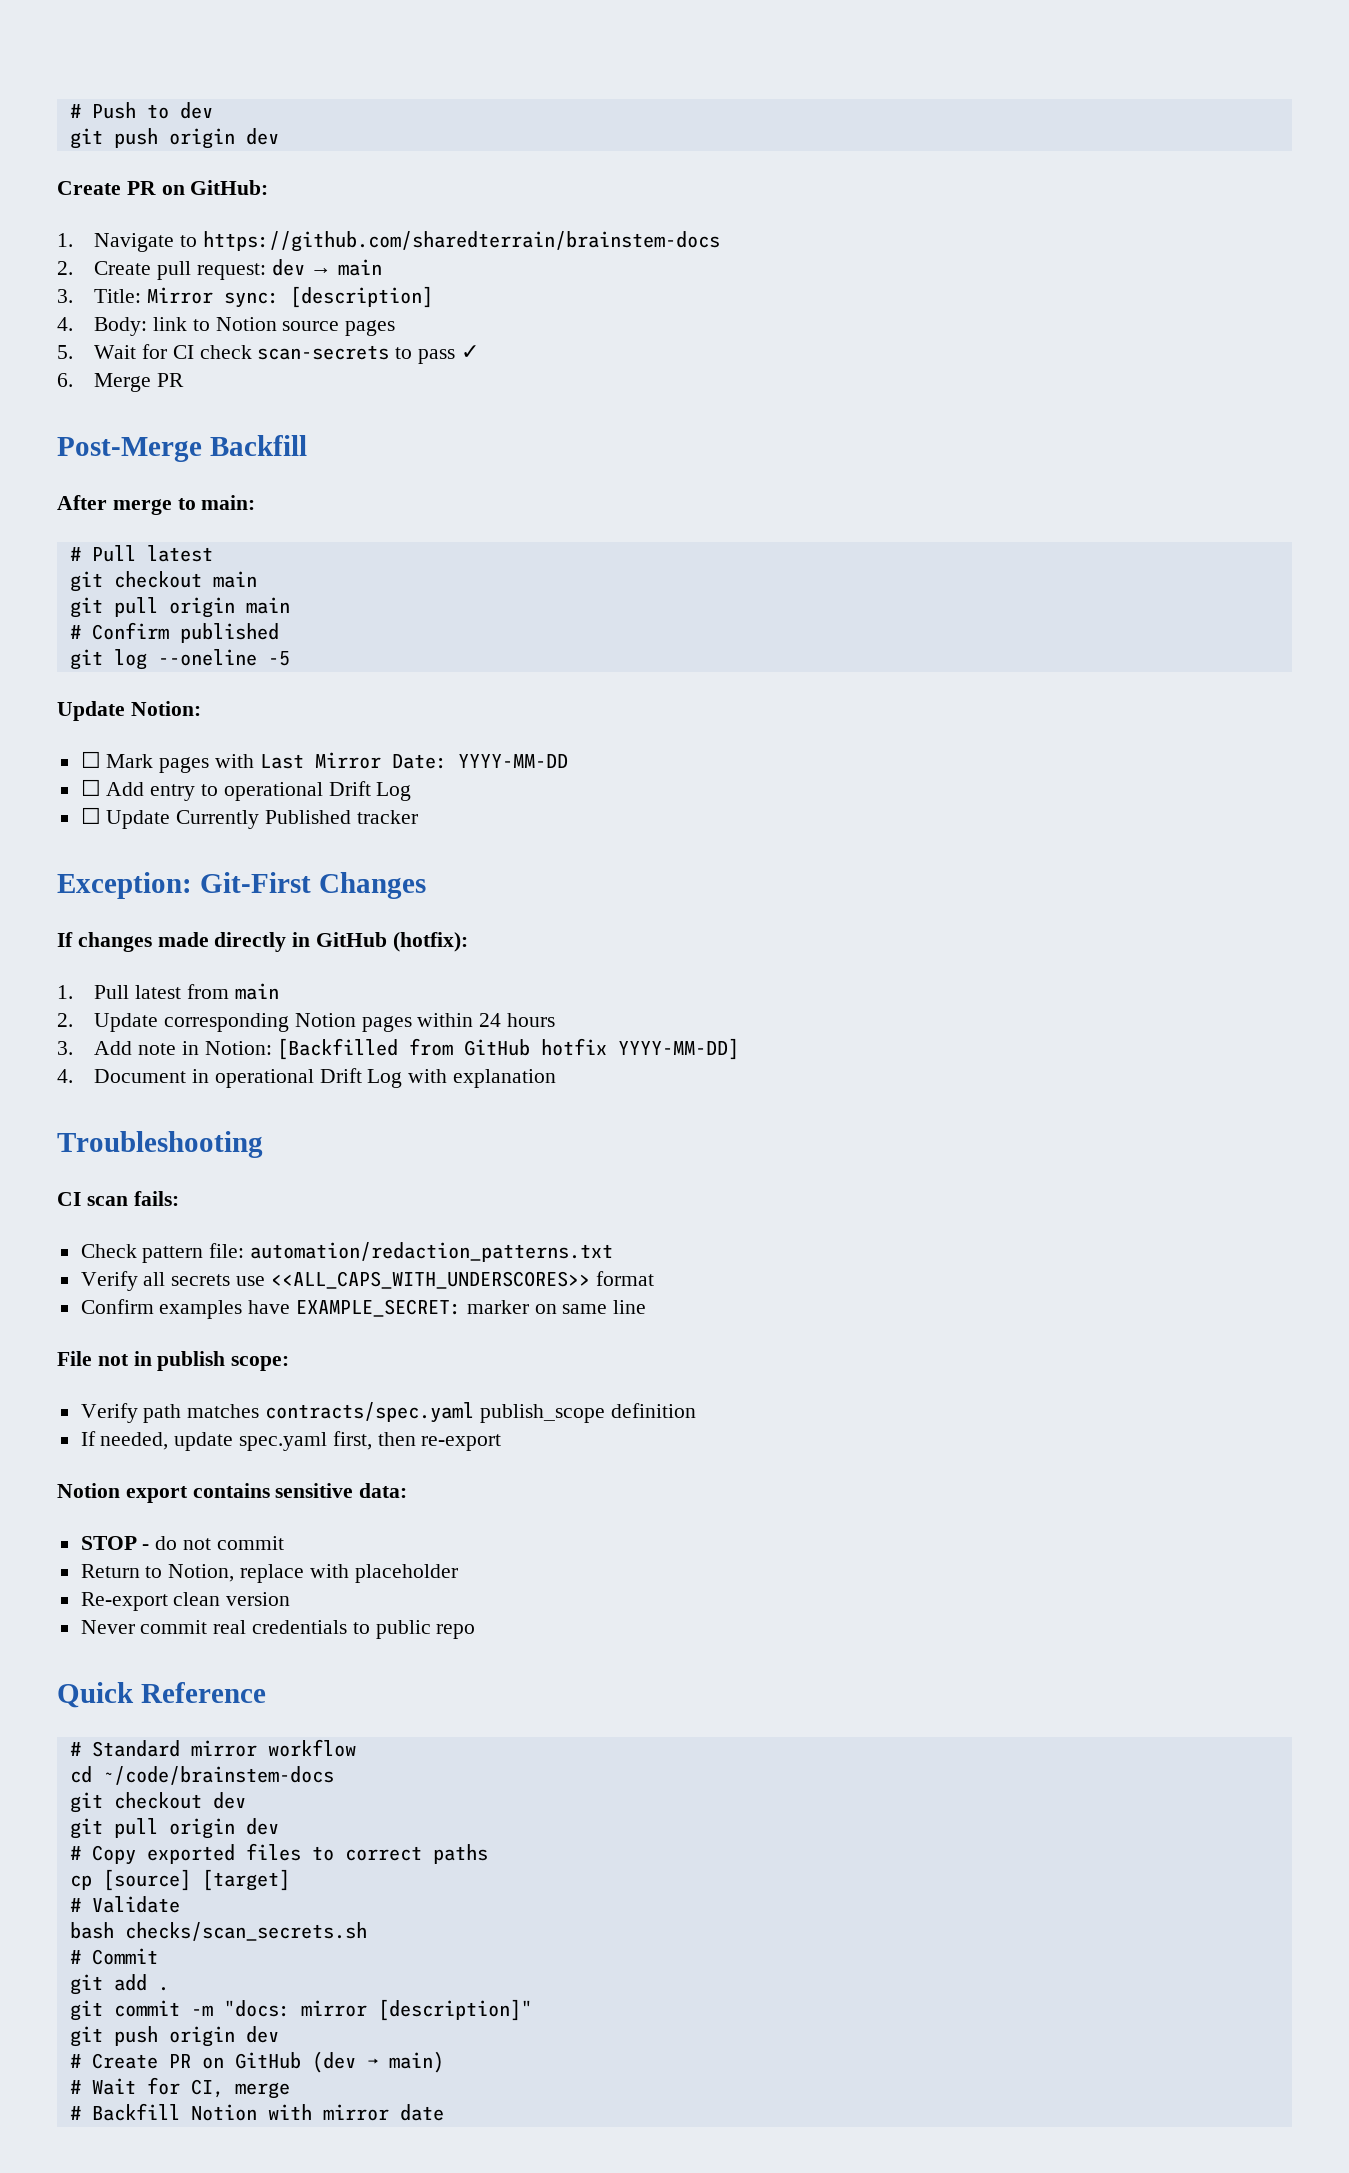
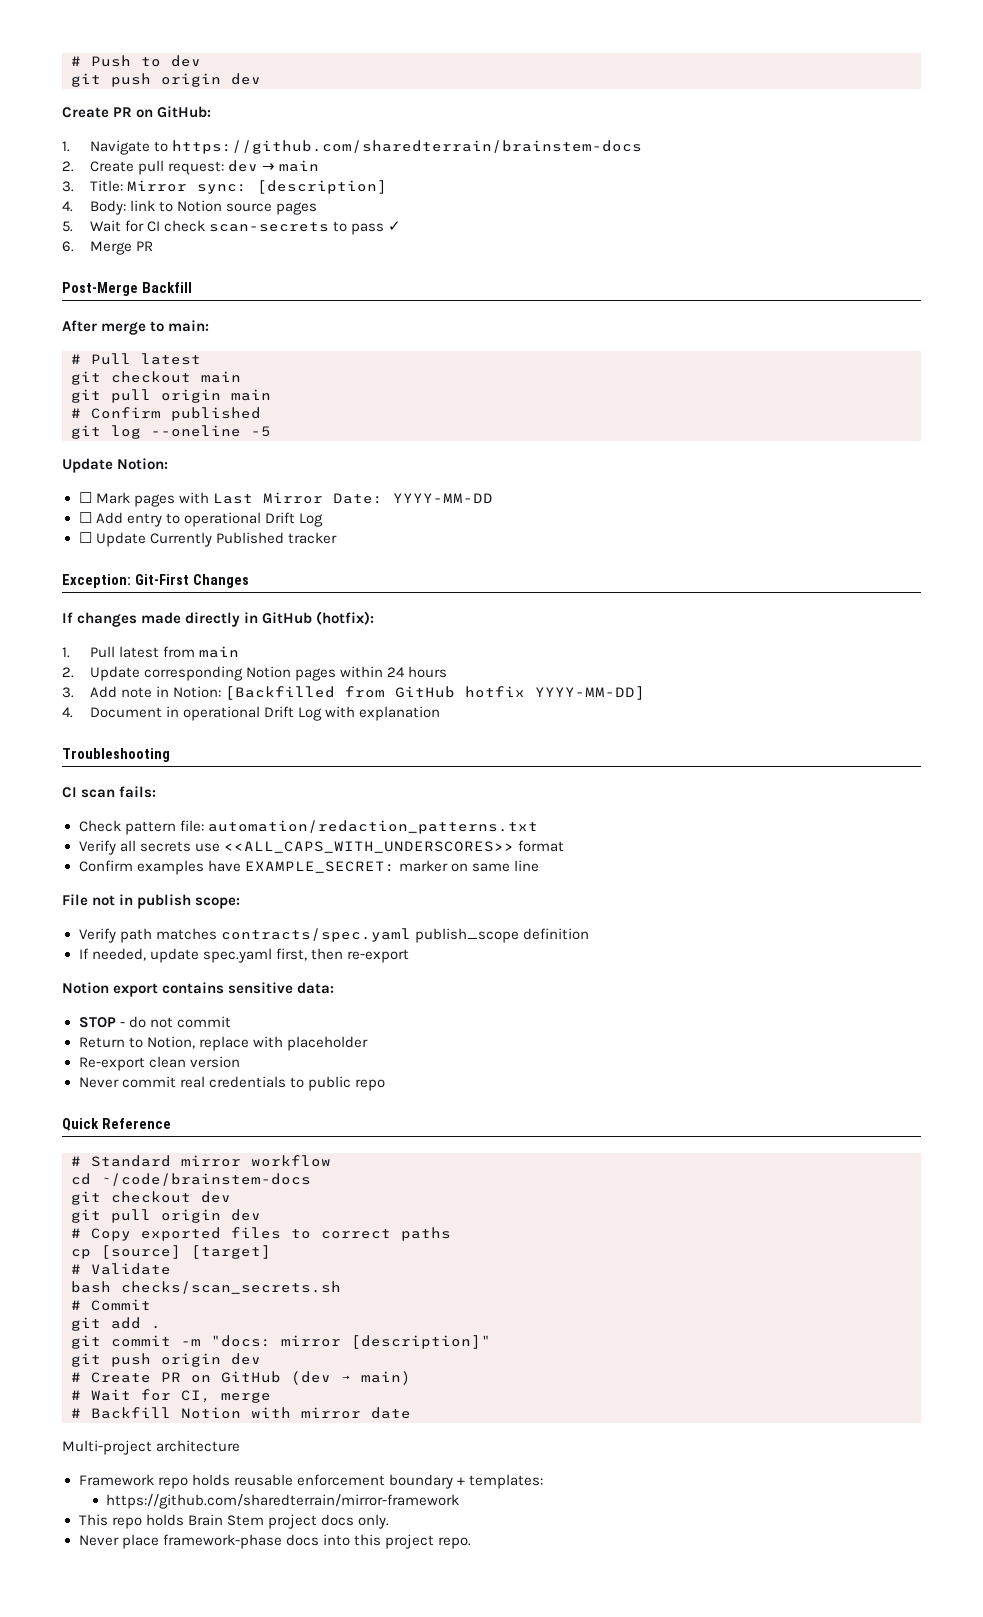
(444, 2112) none -> [62,1440,241,1455] [78,1474,543,1489] [106,1494,460,1509] [78,1514,389,1529] [78,1534,471,1549] // Multi-project architecture // Framework repo holds reusable enforcement boundary + templates: // https://github.com/sharedterrain/mirror-framework // This repo holds Brain Stem project docs only. // Never place framework-phase docs into this project repo.

